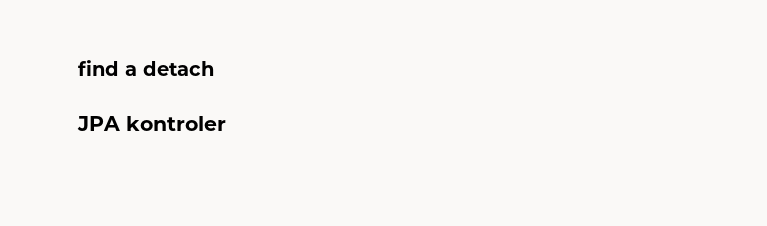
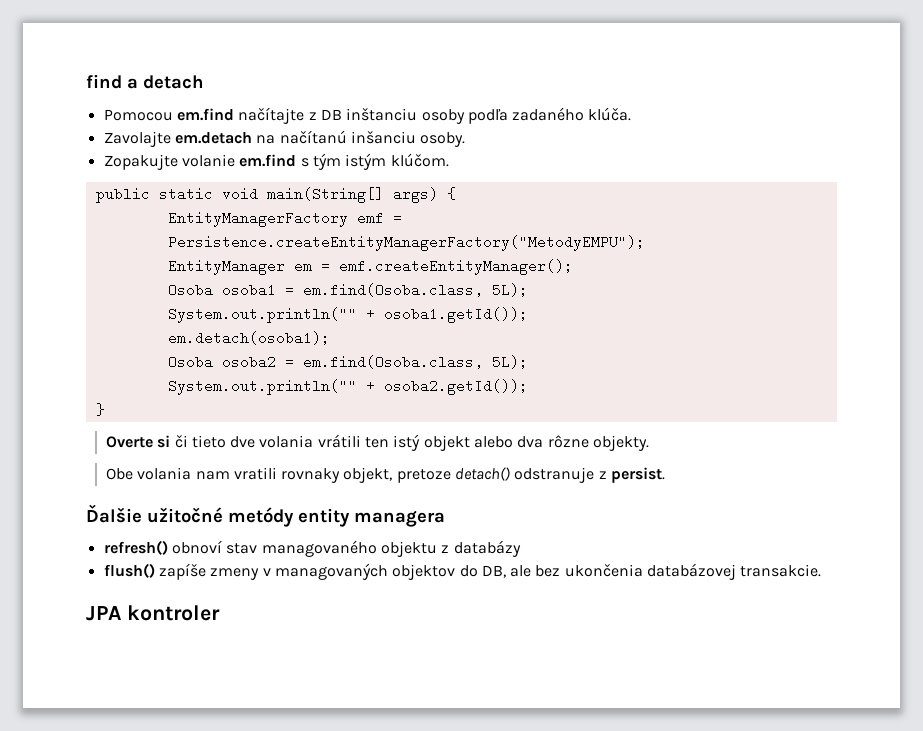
(214, 68) none -> [103,107,632,124] [103,130,466,147] [103,153,449,170] [95,187,456,203] [167,211,402,227] [167,235,645,251] [167,259,573,275] [167,283,528,297] [167,307,528,323] [167,331,330,345] [167,355,528,369] [167,379,528,395] [95,403,105,416] [105,434,650,451] [105,467,666,483] [86,504,445,527] [103,540,521,557] [103,563,822,580] // Pomocou em.find načítajte z DB inštanciu osoby podľa zadaného klúča. // Zavolajte em.detach na načítanú inšanciu osoby. // Zopakujte volanie em.find s tým istým klúčom. // public static void main(String[] args) { // EntityManagerFactory emf = Persistence.createEntityManagerFactory("MetodyEMPU"); // EntityManager em = emf.createEntityManager(); // Osoba osoba1 = em.find(Osoba.class, 5L); // System.out.println("" + osoba1.getId()); // em.detach(osoba1); // Osoba osoba2 = em.find(Osoba.class, 5L); // System.out.println("" + osoba2.getId()); // } // Overte si či tieto dve volania vrátili ten istý objekt alebo dva rôzne objekty. // Obe volania nam vratili rovnaky objekt, pretoze detach() odstranuje z persist. // Ďalšie užitočné metódy entity managera // refresh() obnoví stav managovaného objektu z databázy // flush() zapíše zmeny v managovaných objektov do DB, ale bez ukončenia databázovej transakcie.

